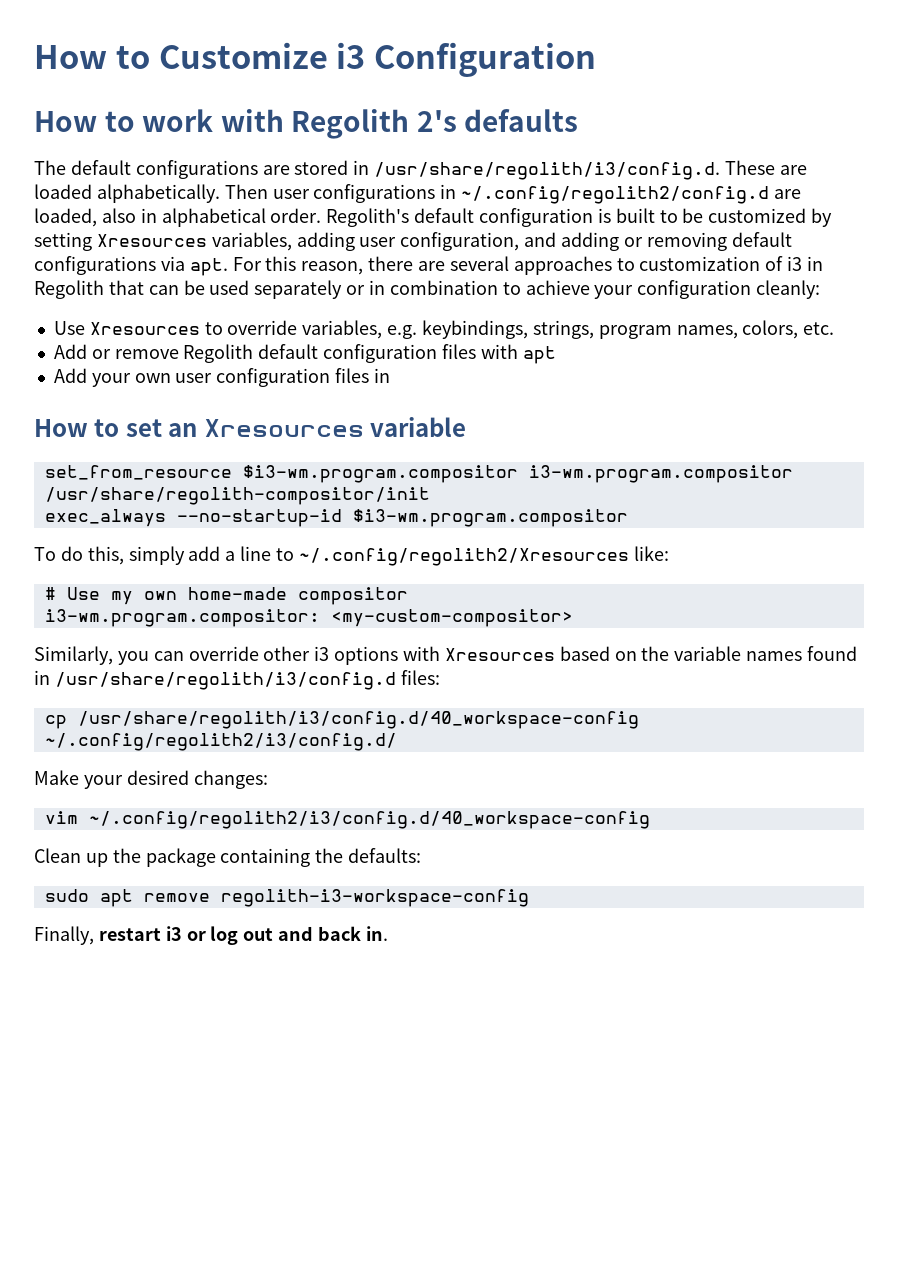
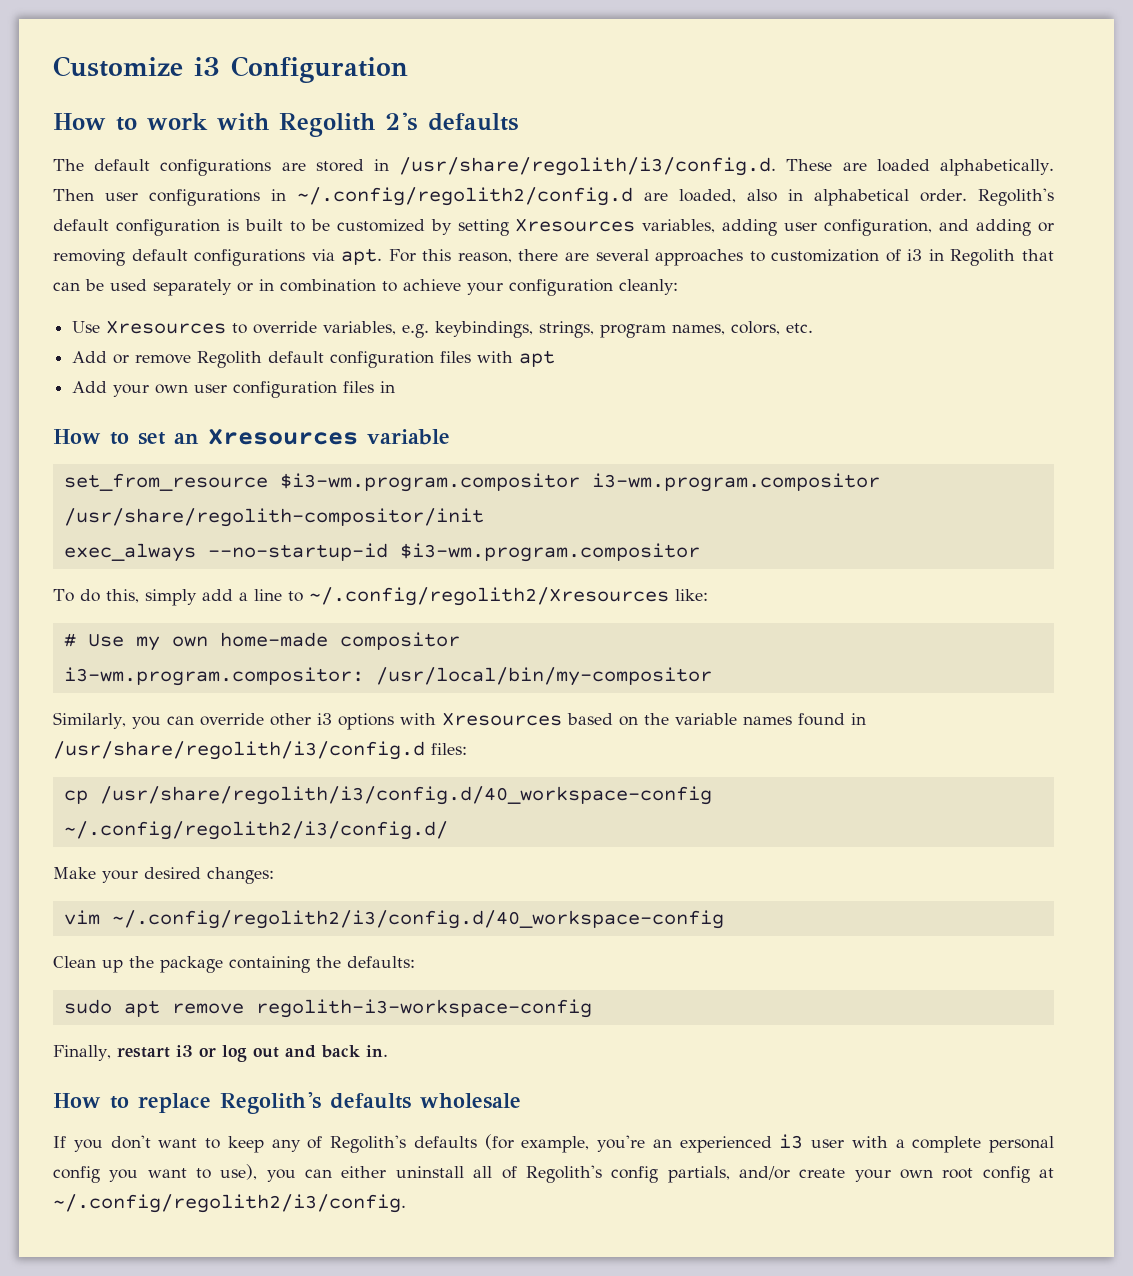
[34,45,150,69] How to -> (53, 66) none
[330,609,573,627] <my-custom-compositor> -> [375,667,712,686] /usr/local/bin/my-compositor
(388, 933) none -> [53,1092,521,1114] [53,1134,1054,1153] [53,1164,1055,1183] [53,1194,406,1213] // How to replace Regolith's defaults wholesale // If you don't want to keep any of Regolith's defaults (for example, you're an experienced i3 user with a complete personal config you want to use), you can either uninstall all of Regolith's config partials, and/or create your own root config at ~/.config/regolith2/i3/config.

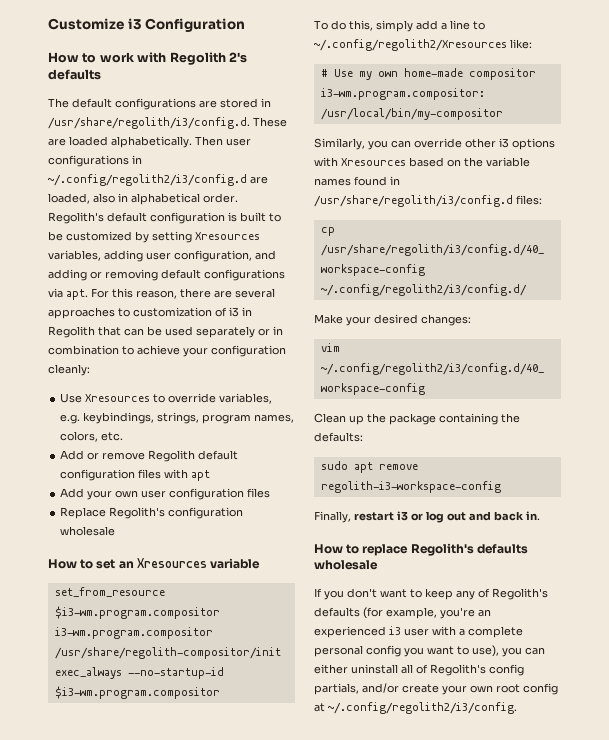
[297,187,634,206] ~/.config/regolith2/config.d -> [48,174,247,186] ~/.config/regolith2/i3/config.d
[380,381,396,393] in -> [60,507,244,519] [60,526,116,536] // Replace Regolith's configuration wholesale

